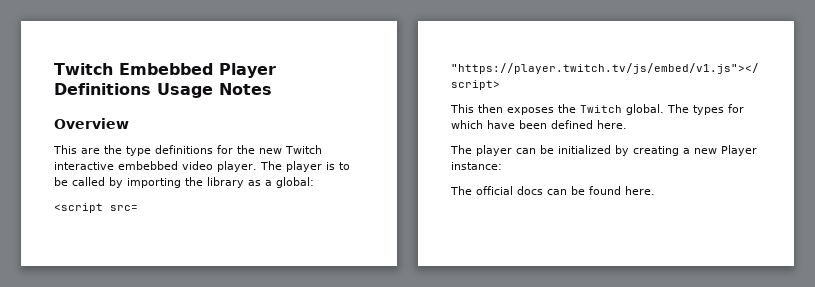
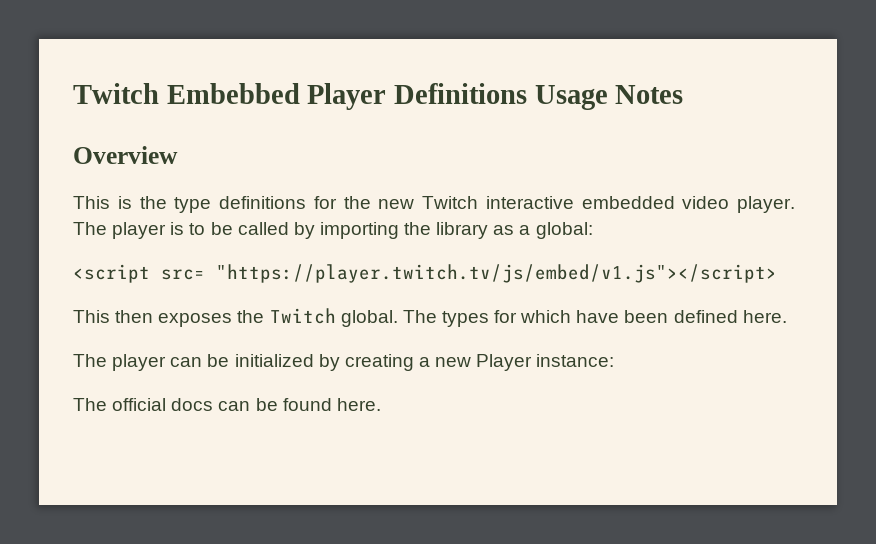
[81,148,100,154] are -> [117,196,132,209] is
[118,161,178,170] embebbed -> [581,196,675,209] embedded

